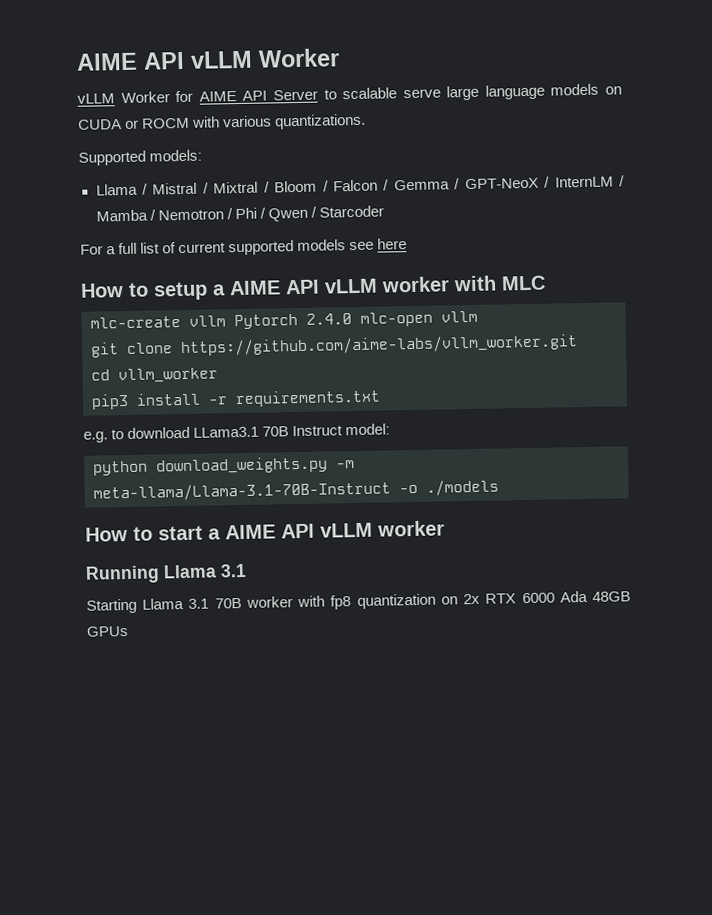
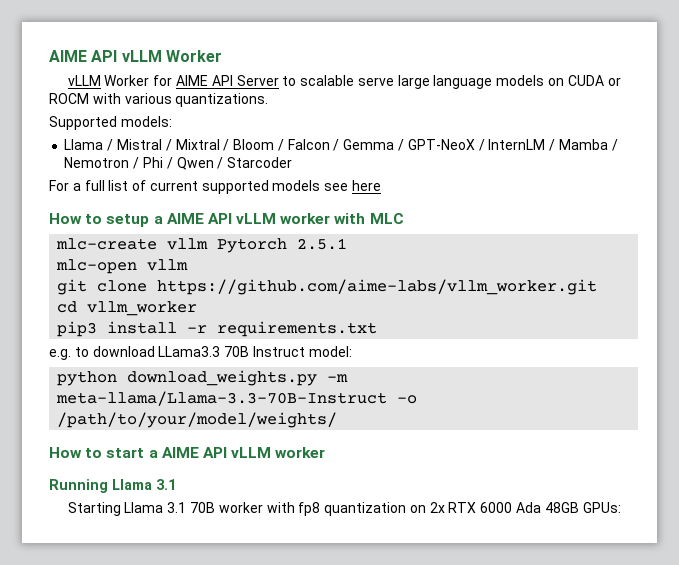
[306,313,352,325] 2.4.0 -> [297,238,348,250] 2.5.1 //
[193,426,260,438] LLama3.1 -> [158,346,221,357] LLama3.3
[93,479,499,502] meta-llama/Llama-3.1-70B-Instruct -o ./models -> [56,391,418,406] [57,412,338,428] meta-llama/Llama-3.3-70B-Instruct -o /path/to/your/model/weights/
[86,626,129,637] GPUs -> [582,502,621,513] GPUs:

